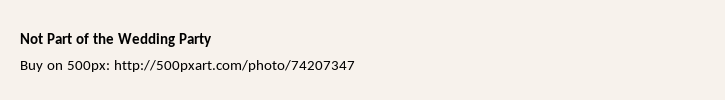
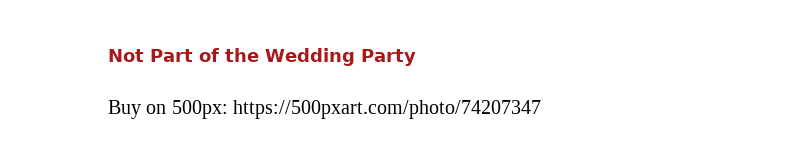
[113,60,355,72] http://500pxart.com/photo/74207347 -> [233,100,542,119] https://500pxart.com/photo/74207347

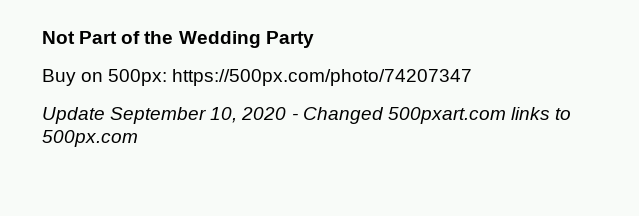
[233,100,542,119] https://500pxart.com/photo/74207347 -> [172,69,473,86] [42,107,572,124] [42,130,138,147] https://500px.com/photo/74207347 // Update September 10, 2020 - Changed 500pxart.com links to 500px.com

